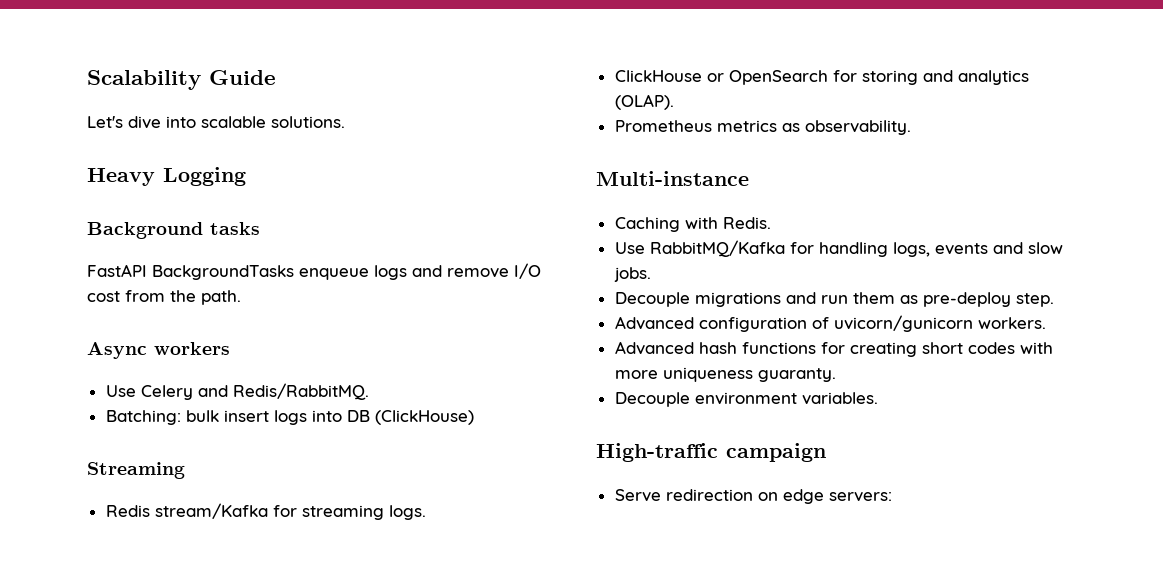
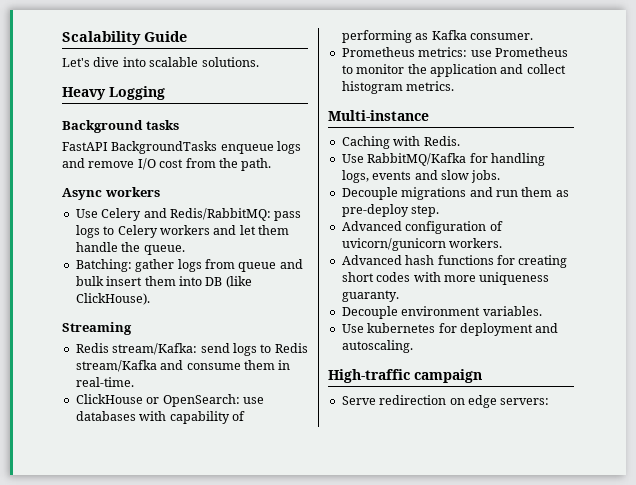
[232,383,369,400] [105,410,181,425] Redis/RabbitMQ. // Batching: -> [169,208,302,221] [75,225,289,238] [75,242,185,255] [75,259,303,272] Redis/RabbitMQ: pass logs to Celery workers and let them handle the queue. // Batching: gather logs from queue and
[273,410,307,425] logs -> [144,276,176,286] them
[374,410,474,425] (ClickHouse) -> [225,276,252,288] [75,293,150,305] (like ClickHouse).
[154,503,426,520] [614,70,1029,85] [614,94,674,110] [614,120,911,135] stream/Kafka for streaming logs. // ClickHouse or OpenSearch for storing and analytics (OLAP). // Prometheus metrics as observability. -> [112,343,308,356] [75,360,291,372] [75,377,134,387] [75,394,264,407] [75,411,245,424] [341,30,533,43] [341,47,568,57] [341,64,566,77] [341,81,455,94] stream/Kafka: send logs to Redis stream/Kafka and consume them in real-time. // ClickHouse or OpenSearch: use databases with capability of performing as Kafka consumer. // Prometheus metrics: use Prometheus to monitor the application and collect histogram metrics.
(878, 398) none -> [341,323,559,336] [341,340,413,353] // Use kubernetes for deployment and autoscaling.

